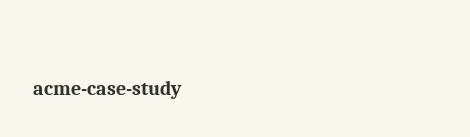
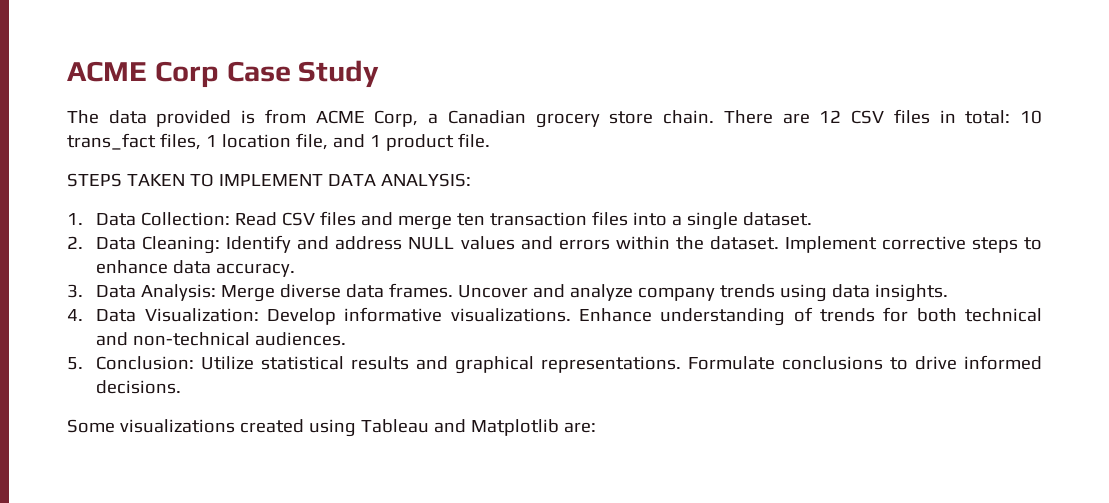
[33,80,182,99] acme-case-study -> [67,60,380,88] [67,109,1042,128] [67,133,490,151] [67,173,471,187] [67,211,813,230] [67,235,1042,254] [96,260,296,277] [67,283,949,302] [67,307,1043,326] [96,332,347,346] [67,355,1042,374] [96,380,182,394] [67,419,596,437] ACME Corp Case Study // The data provided is from ACME Corp, a Canadian grocery store chain. There are 12 CSV files in total: 10 trans_fact files, 1 location file, and 1 product file. // STEPS TAKEN TO IMPLEMENT DATA ANALYSIS: // 1. Data Collection: Read CSV files and merge ten transaction files into a single dataset. // 2. Data Cleaning: Identify and address NULL values and errors within the dataset. Implement corrective steps to enhance data accuracy. // 3. Data Analysis: Merge diverse data frames. Uncover and analyze company trends using data insights. // 4. Data Visualization: Develop informative visualizations. Enhance understanding of trends for both technical and non-technical audiences. // 5. Conclusion: Utilize statistical results and graphical representations. Formulate conclusions to drive informed decisions. // Some visualizations created using Tableau and Matplotlib are:

